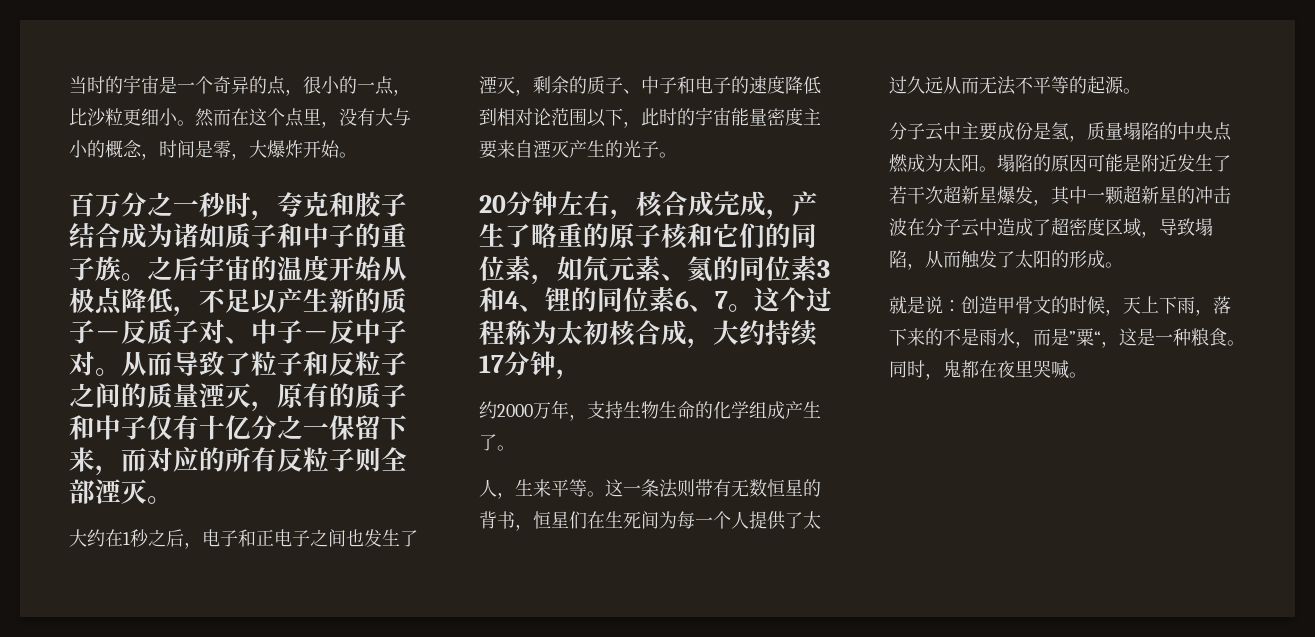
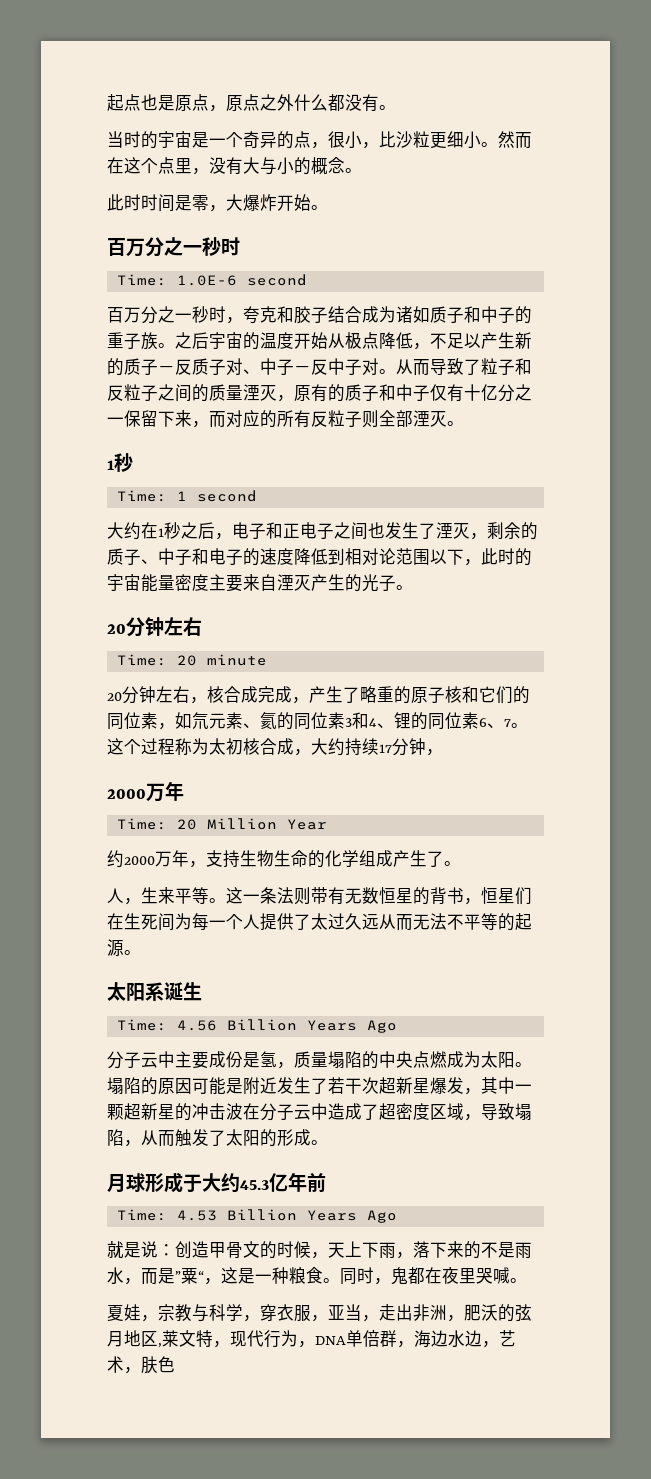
(69, 85) none -> [107,94,396,112] 起点也是原点，原点之外什么都没有。 //
[339,76,394,95] 的一点 -> (362, 140) none
[141,153,159,160] ， -> [345,168,362,173] [107,194,141,211] 。 // 此时
(251, 204) none -> [116,274,307,286] [107,306,226,324] // Time: 1.0E-6 second // 百万分之一秒时
(173, 500) none -> [107,453,133,472] [116,490,257,502] // 1秒 // Time: 1 second
(610, 203) none -> [116,654,267,666] [107,686,190,704] // Time: 20 minute // 20分钟左右
(582, 374) none -> [107,781,184,802] [116,818,327,830] // 2000万年 // Time: 20 Million Year
(1141, 91) none -> [107,982,202,1001] [116,1019,397,1033] // 太阳系诞生 // Time: 4.56 Billion Years Ago
(1123, 265) none -> [107,1172,326,1193] [116,1209,397,1223] // 月球形成于大约45.3亿年前 // Time: 4.53 Billion Years Ago
(1087, 375) none -> [107,1304,532,1322] [107,1330,516,1348] [107,1356,175,1374] // 夏娃，宗教与科学，穿衣服，亚当，走出非洲，肥沃的弦月地区,莱文特，现代行为，DNA单倍群，海边水边，艺术，肤色

